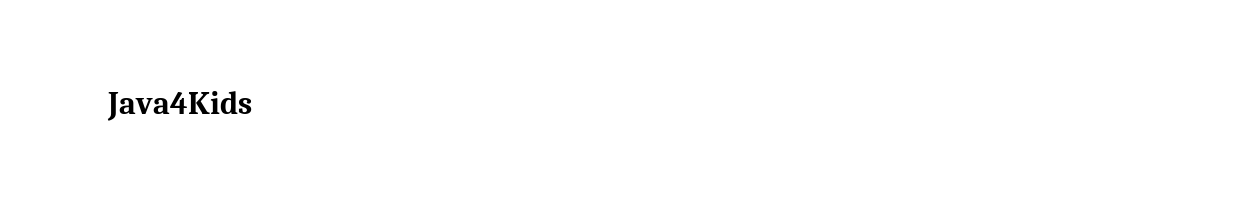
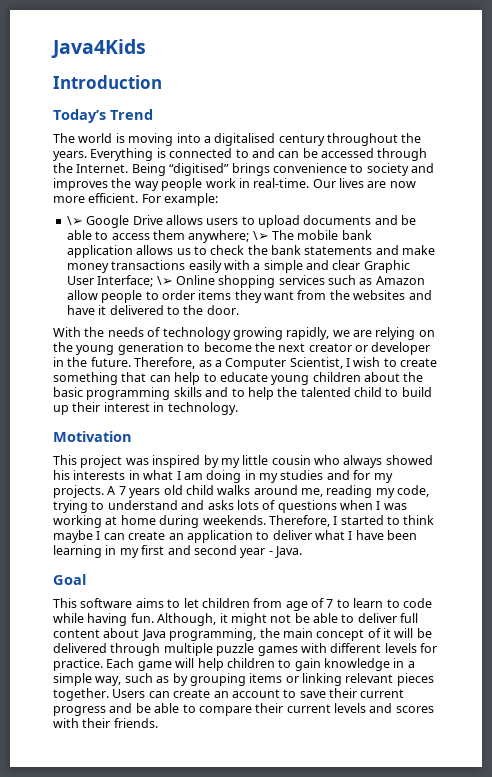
(252, 106) none -> [53,75,162,89] [53,109,153,123] [53,133,422,146] [53,148,428,161] [53,163,434,176] [53,178,416,191] [53,193,219,206] [66,215,417,228] [66,230,372,243] [66,245,436,258] [66,260,410,273] [66,275,425,288] [66,290,432,303] [66,305,239,315] [53,327,435,340] [53,342,431,355] [53,357,438,370] [53,372,424,385] [53,387,432,400] [53,402,238,415] [53,431,132,442] [53,455,433,468] [53,470,393,483] [53,485,430,498] [53,500,407,513] [53,515,435,528] [53,530,418,543] [53,545,302,558] [53,574,86,585] [53,598,432,611] [53,613,419,626] [53,628,432,641] [53,643,437,656] [53,658,415,671] [53,673,434,686] [53,688,405,701] [53,703,434,716] [53,718,158,728] // Introduction // Today’s Trend // The world is moving into a digitalised century throughout the years. Everything is connected to and can be accessed through the Internet. Being “digitised” brings convenience to society and improves the way people work in real-time. Our lives are now more efficient. For example: // \➢ Google Drive allows users to upload documents and be able to access them anywhere; \➢ The mobile bank application allows us to check the bank statements and make money transactions easily with a simple and clear Graphic User Interface; \➢ Online shopping services such as Amazon allow people to order items they want from the websites and have it delivered to the door. // With the needs of technology growing rapidly, we are relying on the young generation to become the next creator or developer in the future. Therefore, as a Computer Scientist, I wish to create something that can help to educate young children about the basic programming skills and to help the talented child to build up their interest in technology. // Motivation // This project was inspired by my little cousin who always showed his interests in what I am doing in my studies and for my projects. A 7 years old child walks around me, reading my code, trying to understand and asks lots of questions when I was working at home during weekends. Therefore, I started to think maybe I can create an application to deliver what I have been learning in my first and second year - Java. // Goal // This software aims to let children from age of 7 to learn to code while having fun. Although, it might not be able to deliver full content about Java programming, the main concept of it will be delivered through multiple puzzle games with different levels for practice. Each game will help children to gain knowledge in a simple way, such as by grouping items or linking relevant pieces together. Users can create an account to save their current progress and be able to compare their current levels and scores with their friends.

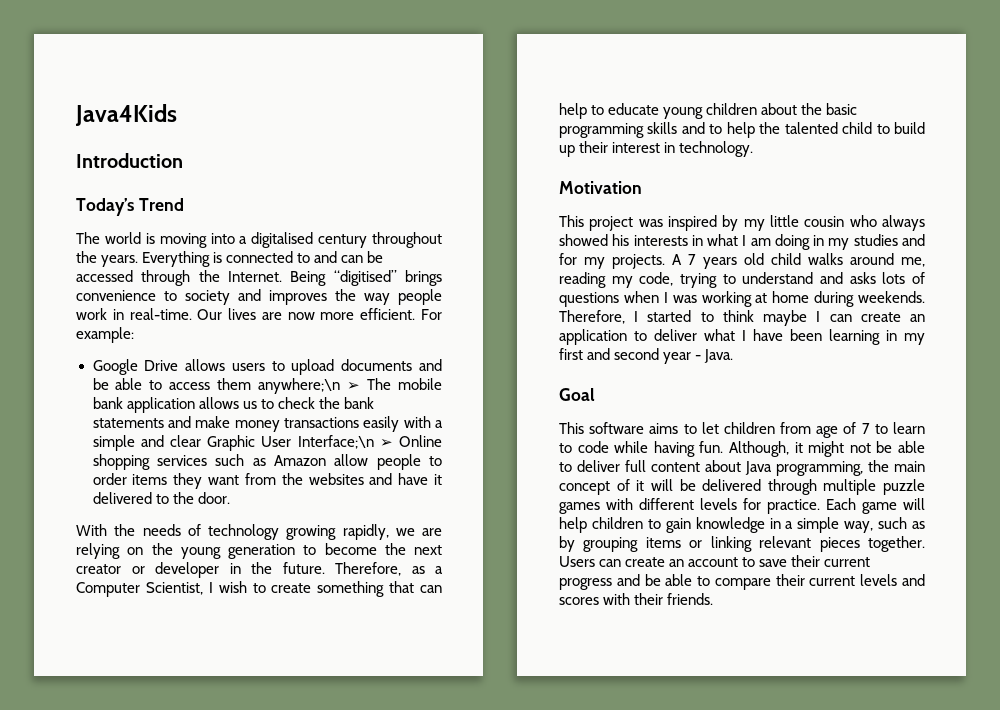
[66,216,83,225] \➢ -> (134, 335) none
[188,230,269,243] anywhere; \➢ -> [258,378,361,394] anywhere;\n ➢
[97,275,173,287] Interface; \➢ -> [297,435,393,449] Interface;\n ➢

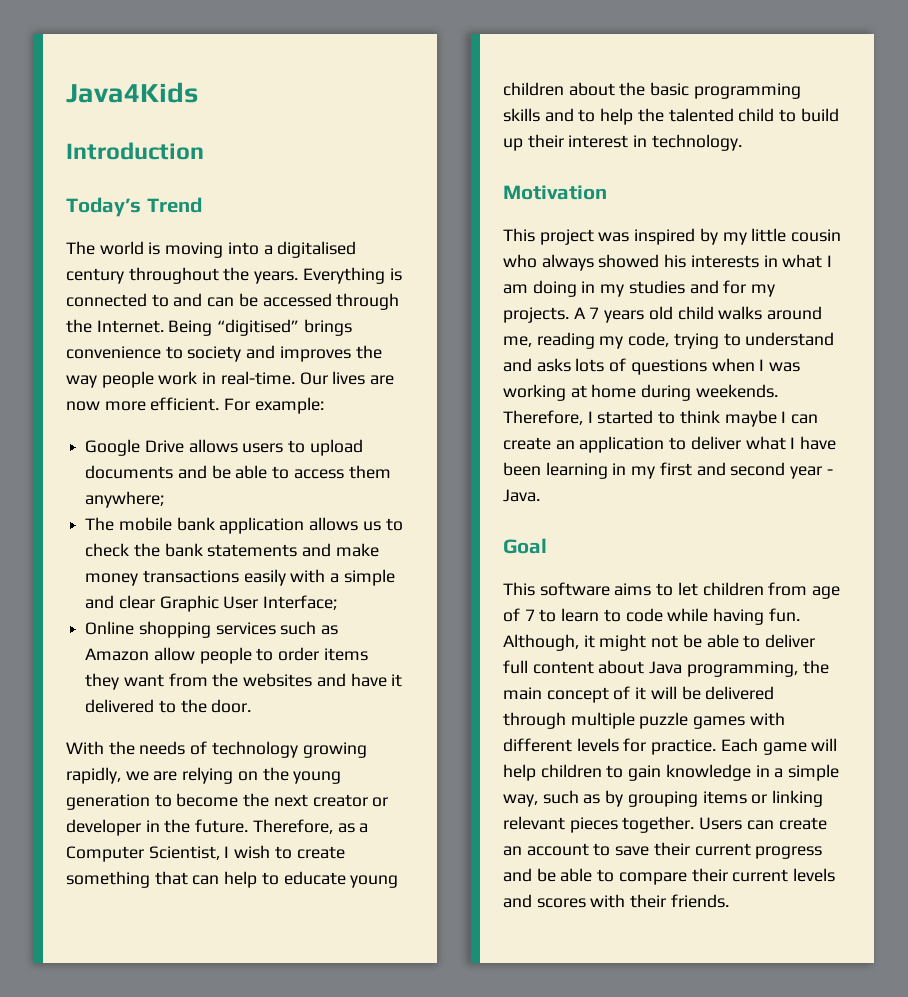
[258,378,361,394] anywhere;\n ➢ -> [85,491,165,508] anywhere; //
[297,435,393,449] Interface;\n ➢ -> [263,595,338,610] Interface; //

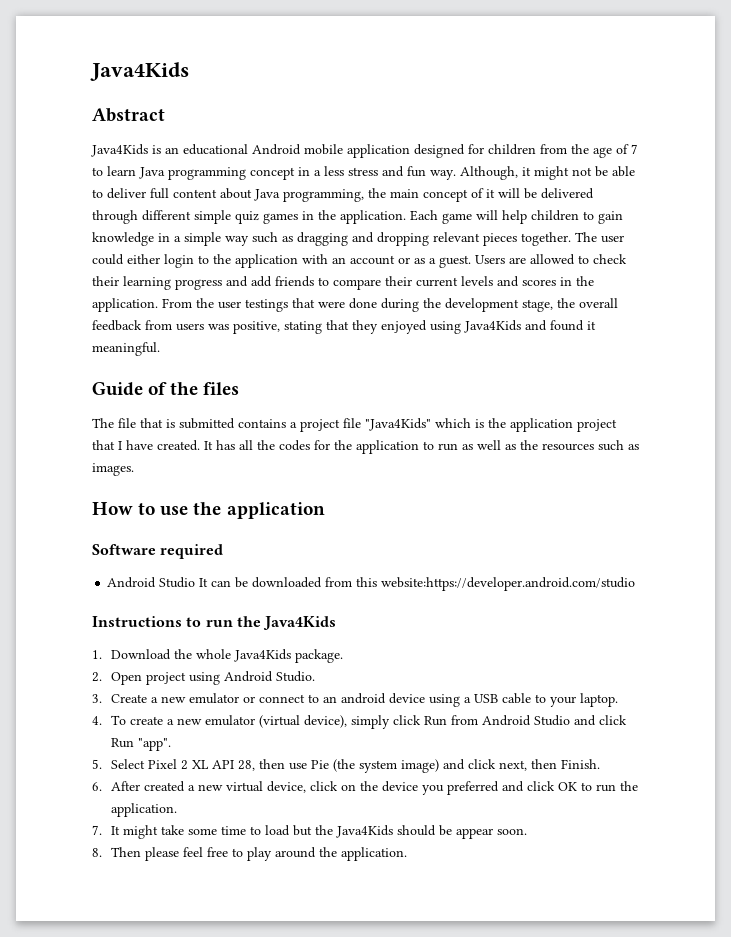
[66,82,198,103] [66,142,204,160] [66,197,202,217] [66,241,357,258] [66,267,402,284] [66,293,400,310] [66,319,352,336] [66,345,382,362] [66,371,395,388] [66,397,324,414] [85,439,363,456] [85,465,391,479] [85,491,165,508] [85,517,403,534] [85,543,379,557] [85,569,395,586] [85,595,338,612] [85,621,339,638] [85,647,368,664] [85,673,403,690] [85,699,252,713] [66,741,367,758] [66,767,342,784] [66,793,389,810] [66,819,369,836] [66,845,345,862] [66,871,399,888] [503,82,801,99] [503,108,839,125] [503,134,742,151] [503,185,607,200] [503,228,842,245] [503,254,833,271] [503,280,776,297] [503,306,823,323] [503,332,835,349] [503,358,801,375] [503,384,778,401] [503,410,819,427] [503,436,837,453] [503,462,833,479] [503,489,540,502] [503,538,547,554] [503,582,808,596] Java4Kids // Introduction // Today’s Trend // The world is moving into a digitalised century throughout the years. Everything is connected to and can be accessed through the Internet. Being “digitised” brings convenience to society and improves the way people work in real-time. Our lives are now more efficient. For example: // Google Drive allows users to upload documents and be able to access them anywhere; // The mobile bank application allows us to check the bank statements and make money transactions easily with a simple and clear Graphic User Interface; // Online shopping services such as Amazon allow people to order items they want from the websites and have it delivered to the door. // With the needs of technology growing rapidly, we are relying on the young generation to become the next creator or developer in the future. Therefore, as a Computer Scientist, I wish to create something that can help to educate young children about the basic programming skills and to help the talented child to build up their interest in technology. // Motivation // This project was inspired by my little cousin who always showed his interests in what I am doing in my studies and for my projects. A 7 years old child walks around me, reading my code, trying to understand and asks lots of questions when I was working at home during weekends. Therefore, I started to think maybe I can create an application to deliver what I have been learning in my first and second year - Java. // Goal // This software aims to let children from -> [90,62,189,81] [92,108,165,122] [91,144,589,158] Java4Kids // Abstract // Java4Kids is an educational Android mobile application designed for children from the
[603,608,800,625] to code while having fun. -> [139,166,456,180] Java programming concept in a less stress and fun way.
[570,712,785,729] [503,738,717,755] multiple puzzle games with different levels for practice. -> [142,210,406,224] different simple quiz games in the application.
[503,790,824,807] [503,816,827,833] [503,842,823,859] [503,868,593,882] way, such as by grouping items or linking relevant pieces together. Users can create an account to save their current progress and be able -> [225,232,624,246] [92,254,627,268] [92,276,314,290] way such as dragging and dropping relevant pieces together. The user could either login to the application with an account or as a guest. Users are allowed to check their learning progress and add friends
[590,894,729,908] with their friends. -> [560,276,594,286] [92,298,618,312] [92,320,596,334] [92,342,160,356] [92,382,240,396] [92,418,617,432] [92,440,639,454] [92,463,134,476] [92,502,325,519] [92,544,224,559] [107,577,636,591] [92,616,337,630] [92,649,344,663] [92,671,316,685] [92,693,619,707] [92,715,628,729] [111,738,172,751] [92,759,601,773] [92,781,639,795] [111,803,178,817] [92,825,528,839] [92,847,408,861] in the application. From the user testings that were done during the development stage, the overall feedback from users was positive, stating that they enjoyed using Java4Kids and found it meaningful. // Guide of the files // The file that is submitted contains a project file "Java4Kids" which is the application project that I have created. It has all the codes for the application to run as well as the resources such as images. // How to use the application // Software required // Android Studio It can be downloaded from this website:https://developer.android.com/studio // Instructions to run the Java4Kids // 1. Download the whole Java4Kids package. // 2. Open project using Android Studio. // 3. Create a new emulator or connect to an android device using a USB cable to your laptop. // 4. To create a new emulator (virtual device), simply click Run from Android Studio and click Run "app". // 5. Select Pixel 2 XL API 28, then use Pie (the system image) and click next, then Finish. // 6. After created a new virtual device, click on the device you preferred and click OK to run the application. // 7. It might take some time to load but the Java4Kids should be appear soon. // 8. Then please feel free to play around the application.

